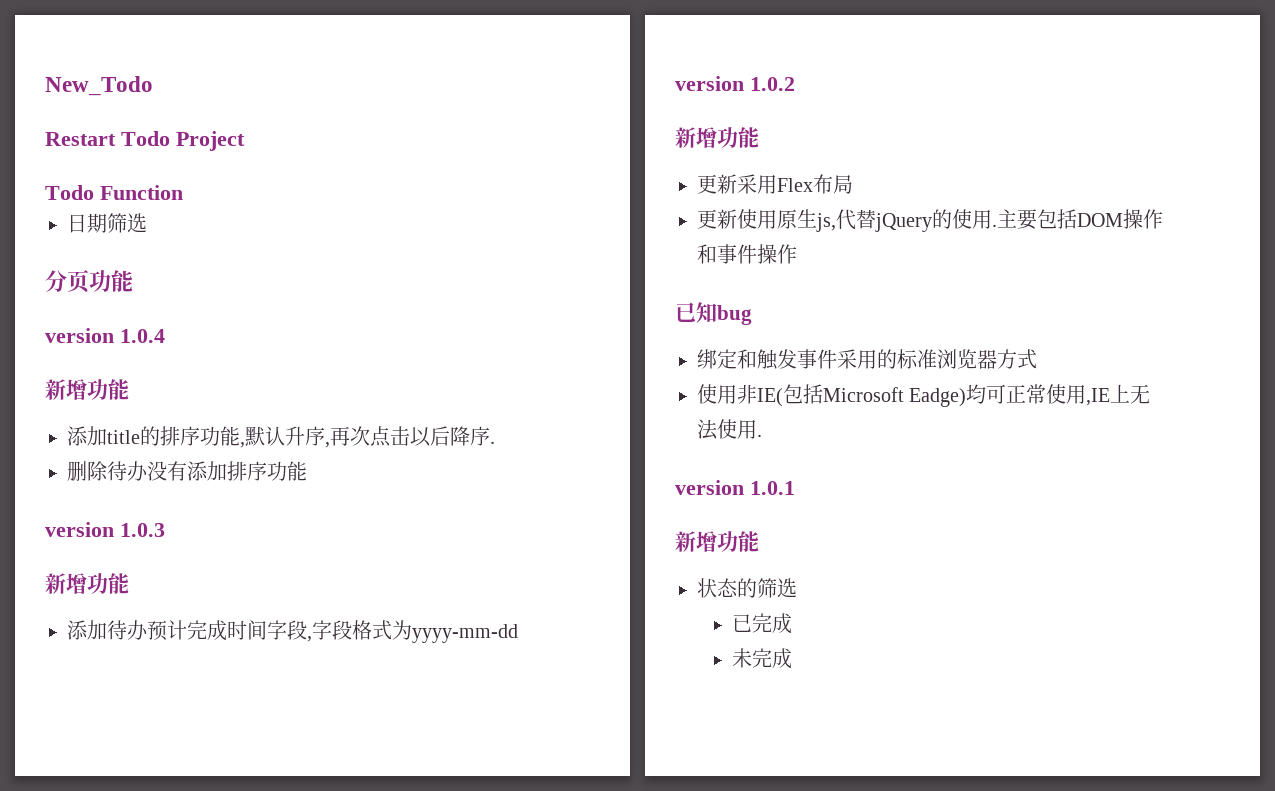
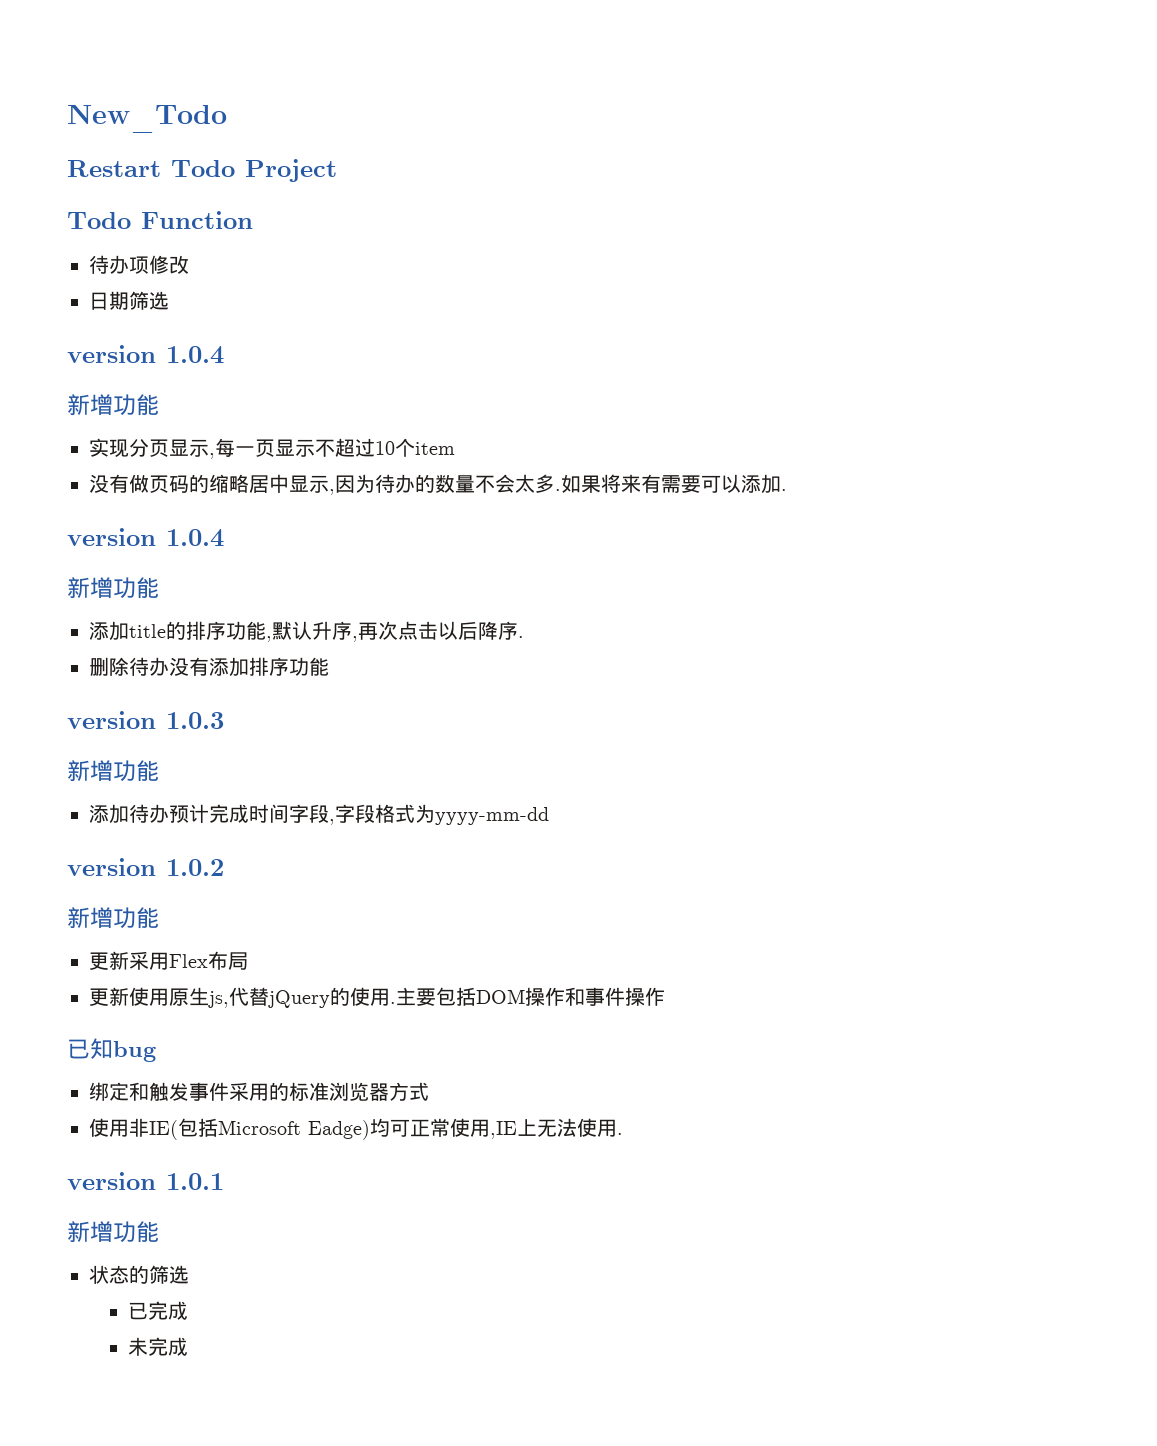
(183, 192) none -> [89,255,189,274] // 待办项修改
[45,270,133,293] 分页功能 -> [67,345,224,364] [67,394,159,416] [89,438,455,459] [89,474,787,495] version 1.0.4 // 新增功能 // 实现分页显示,每一页显示不超过10个item // 没有做页码的缩略居中显示,因为待办的数量不会太多.如果将来有需要可以添加.

